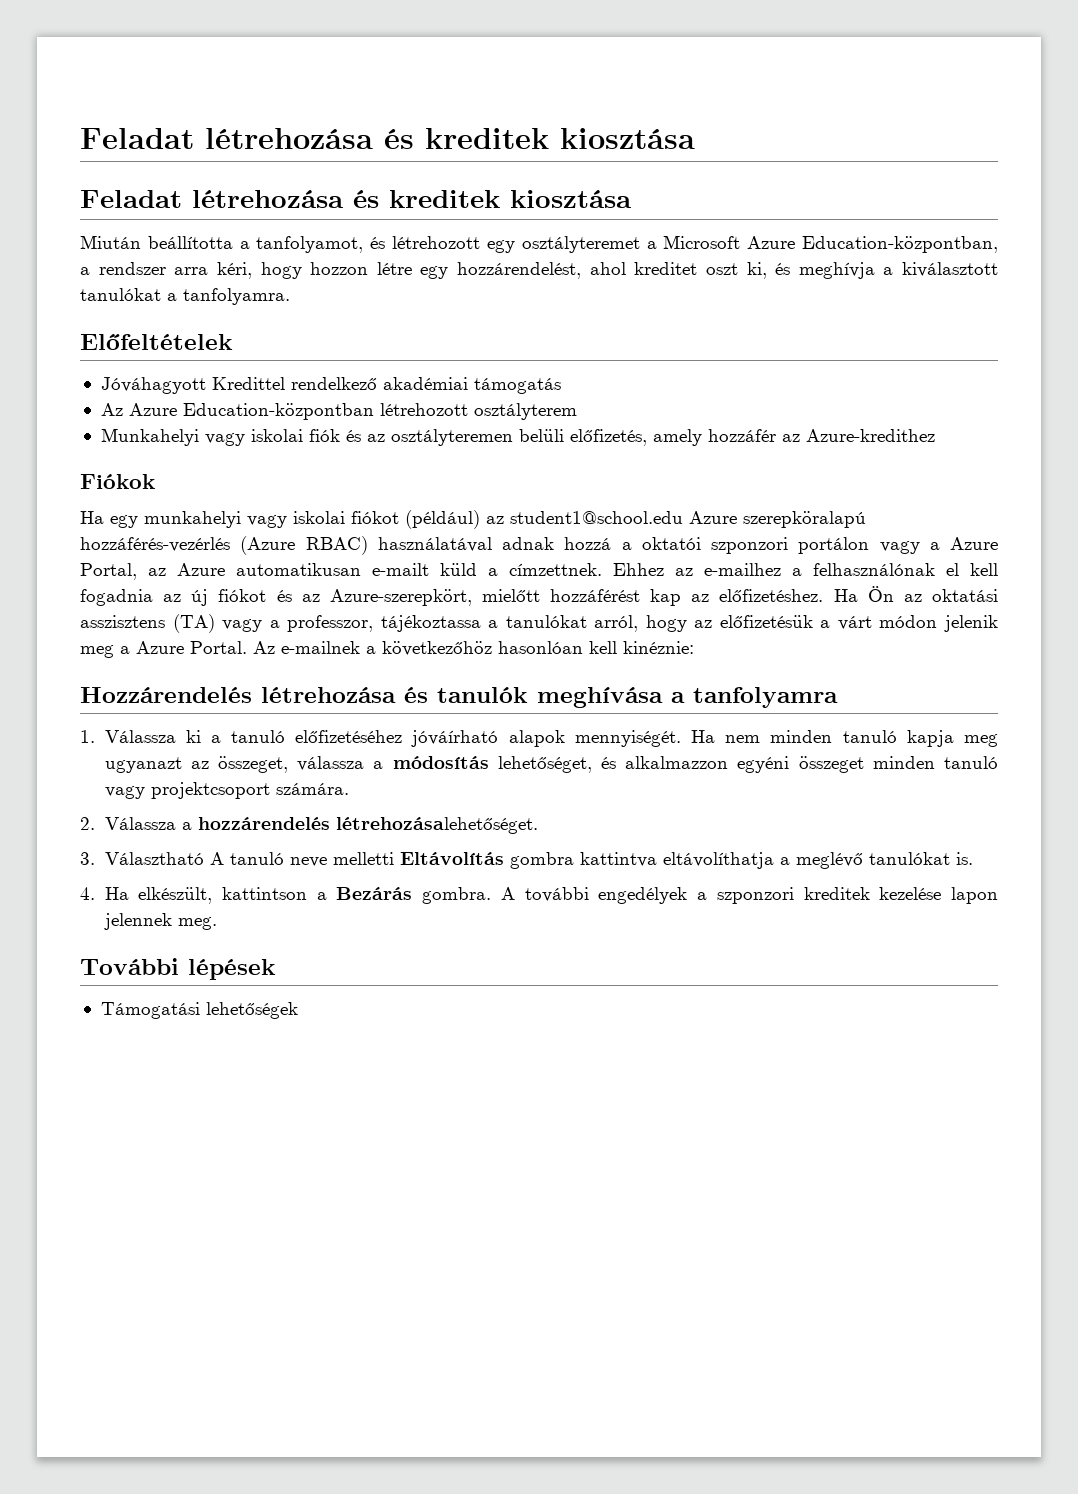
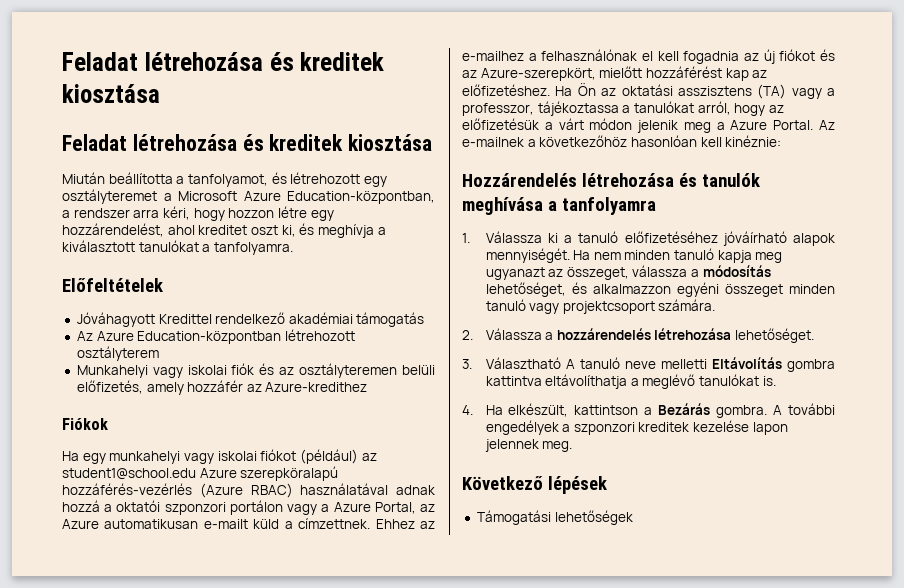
[335,817,538,834] létrehozásalehetőséget. -> [654,328,815,343] létrehozása lehetőséget.
[80,958,179,975] További -> [462,476,543,490] Következő

